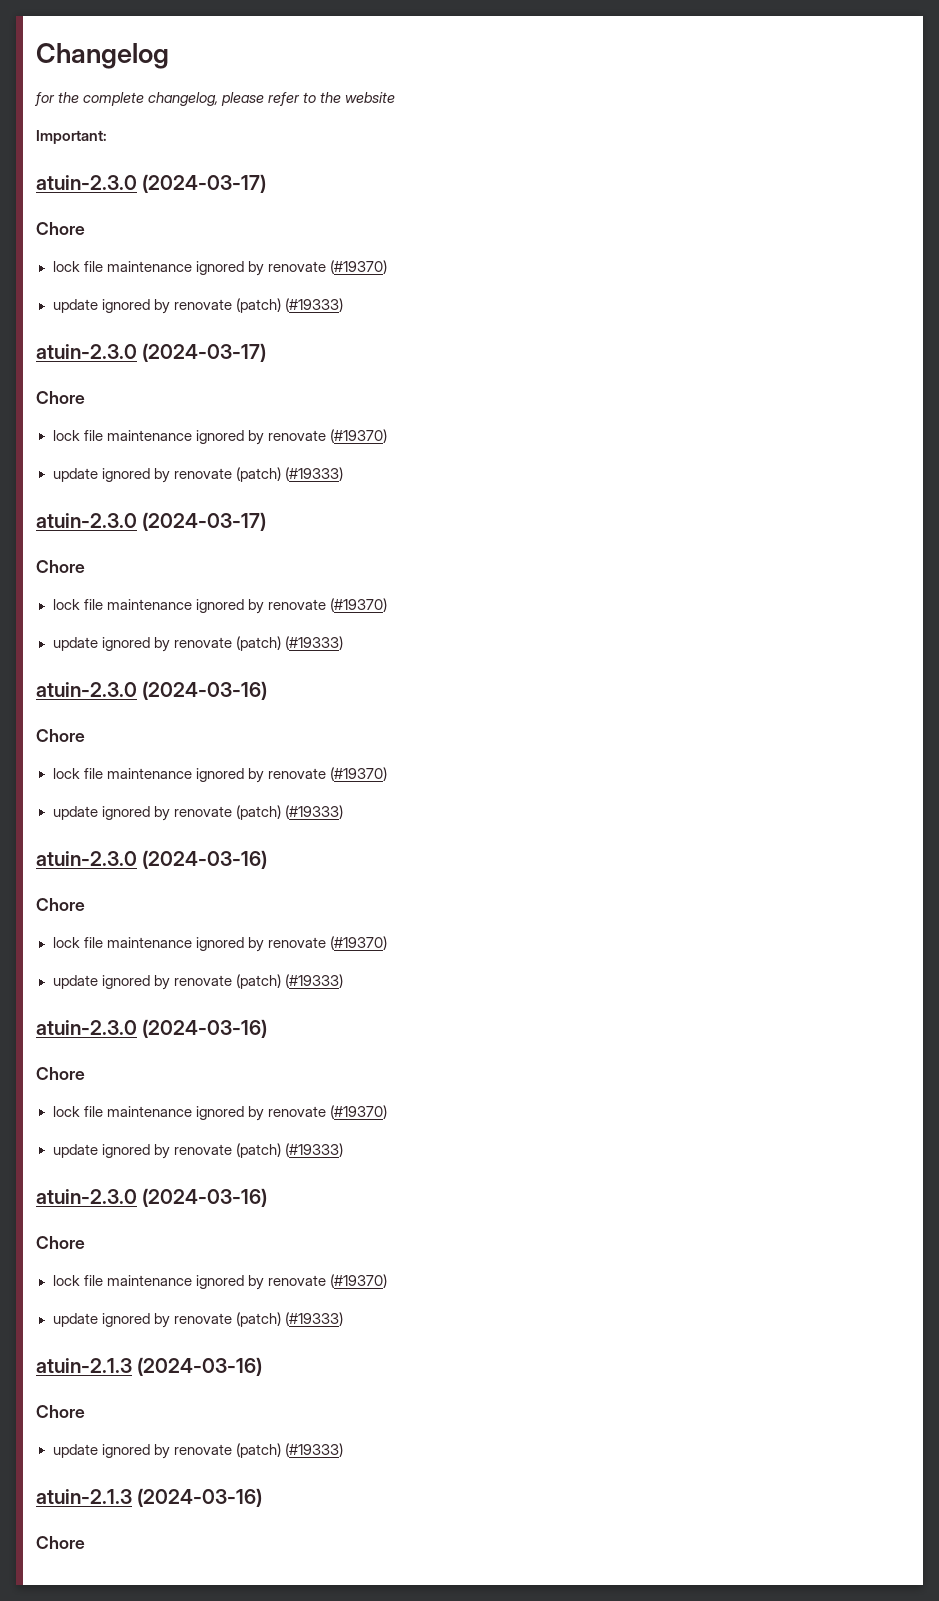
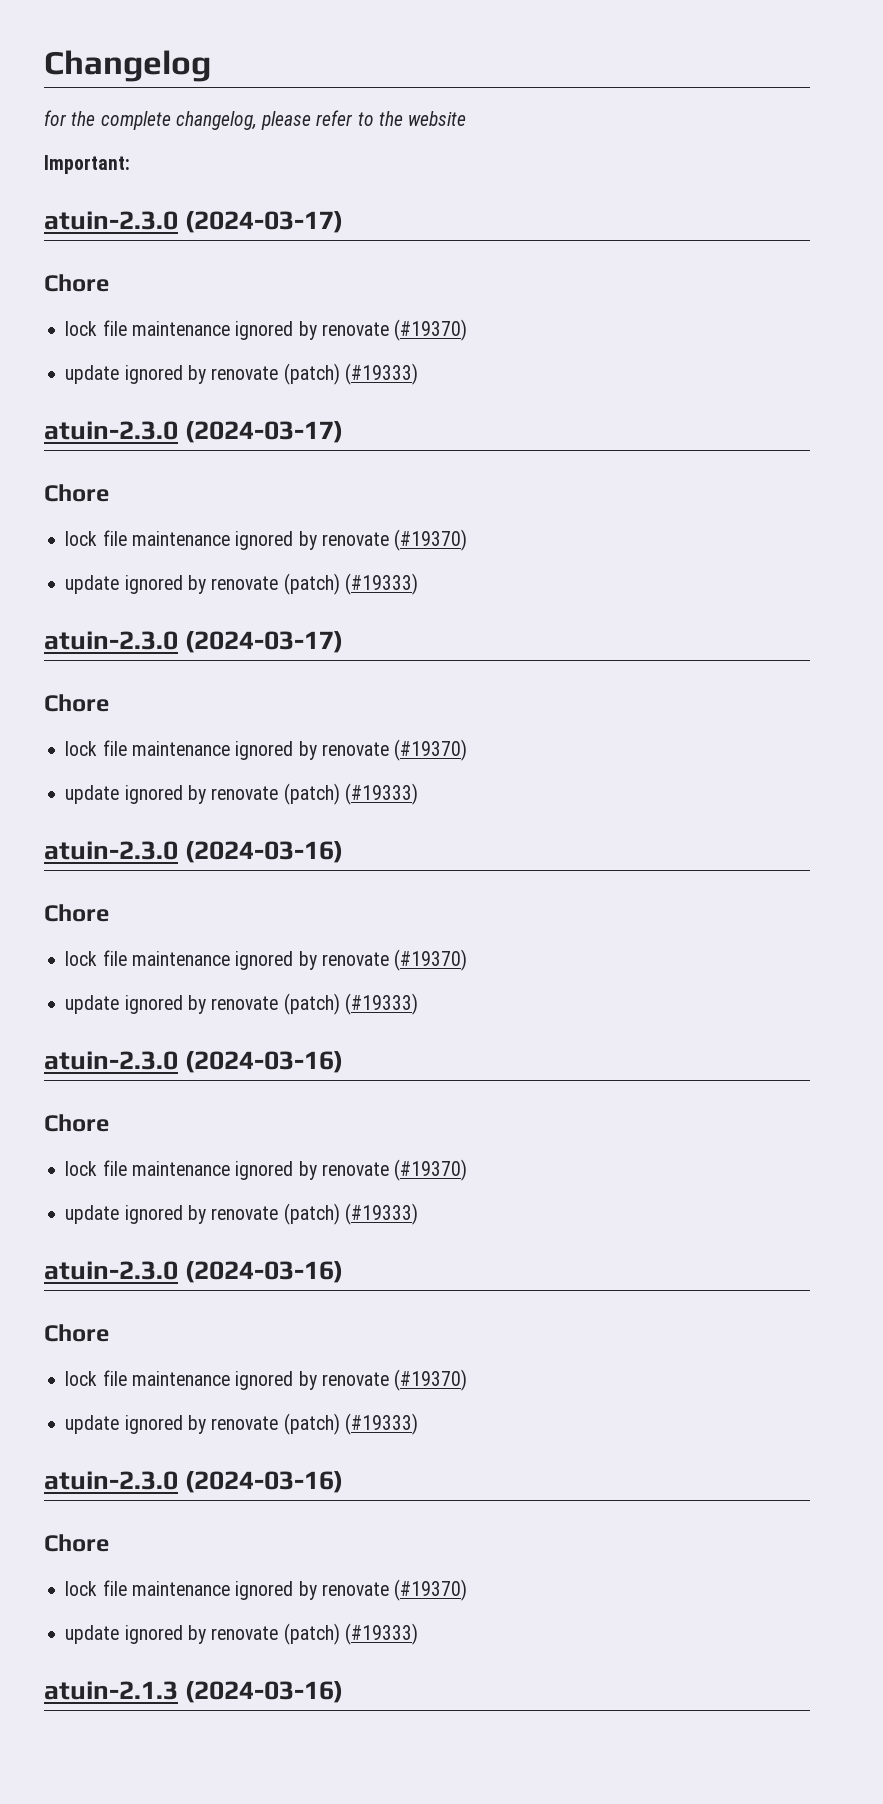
[36,1405,85,1418] [52,1443,343,1459] [36,1488,263,1507] [36,1536,85,1549] // Chore // update ignored by renovate (patch) (#19333) // atuin-2.1.3 (2024-03-16) // Chore -> (344, 1692) none

